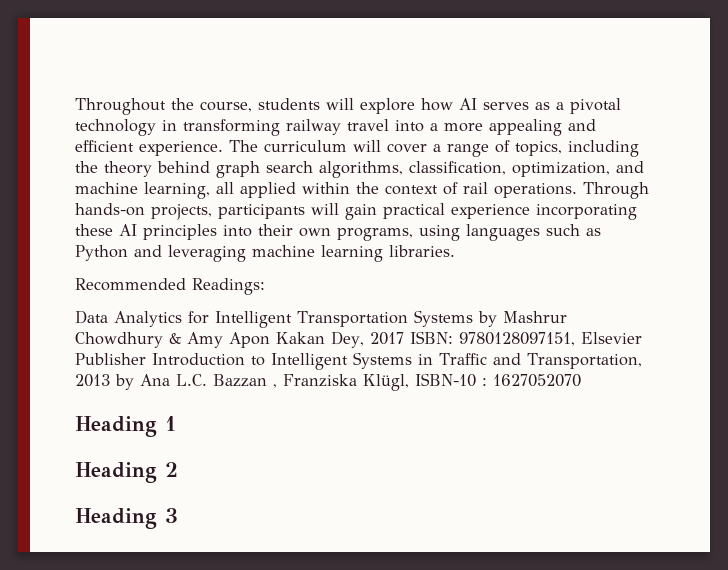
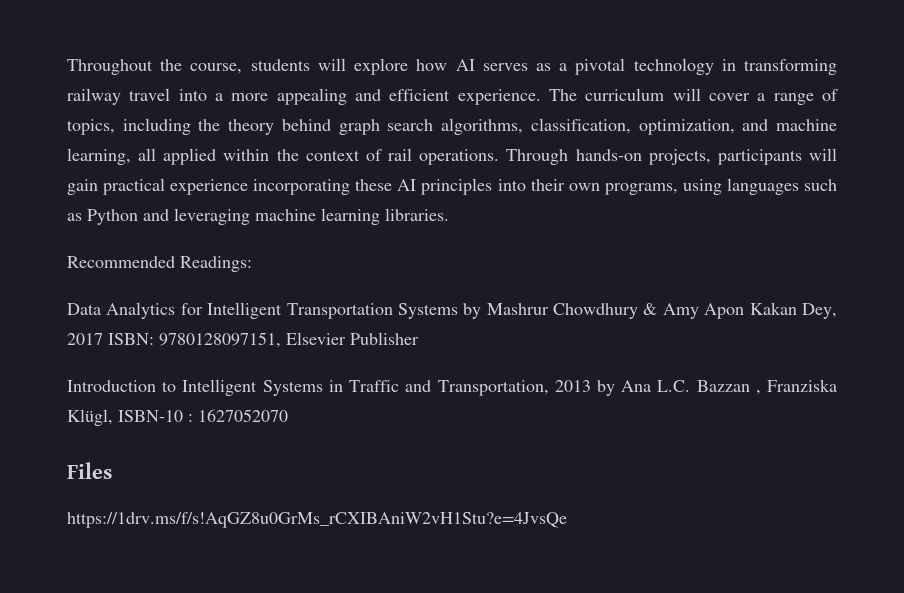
(146, 359) none -> (419, 338) //
[75,416,176,437] [75,462,178,483] [75,508,178,529] Heading 1 // Heading 2 // Heading 3 -> [67,462,112,479] [67,512,567,528] Files // https://1drv.ms/f/s!AqGZ8u0GrMs_rCXIBAniW2vH1Stu?e=4JvsQe

